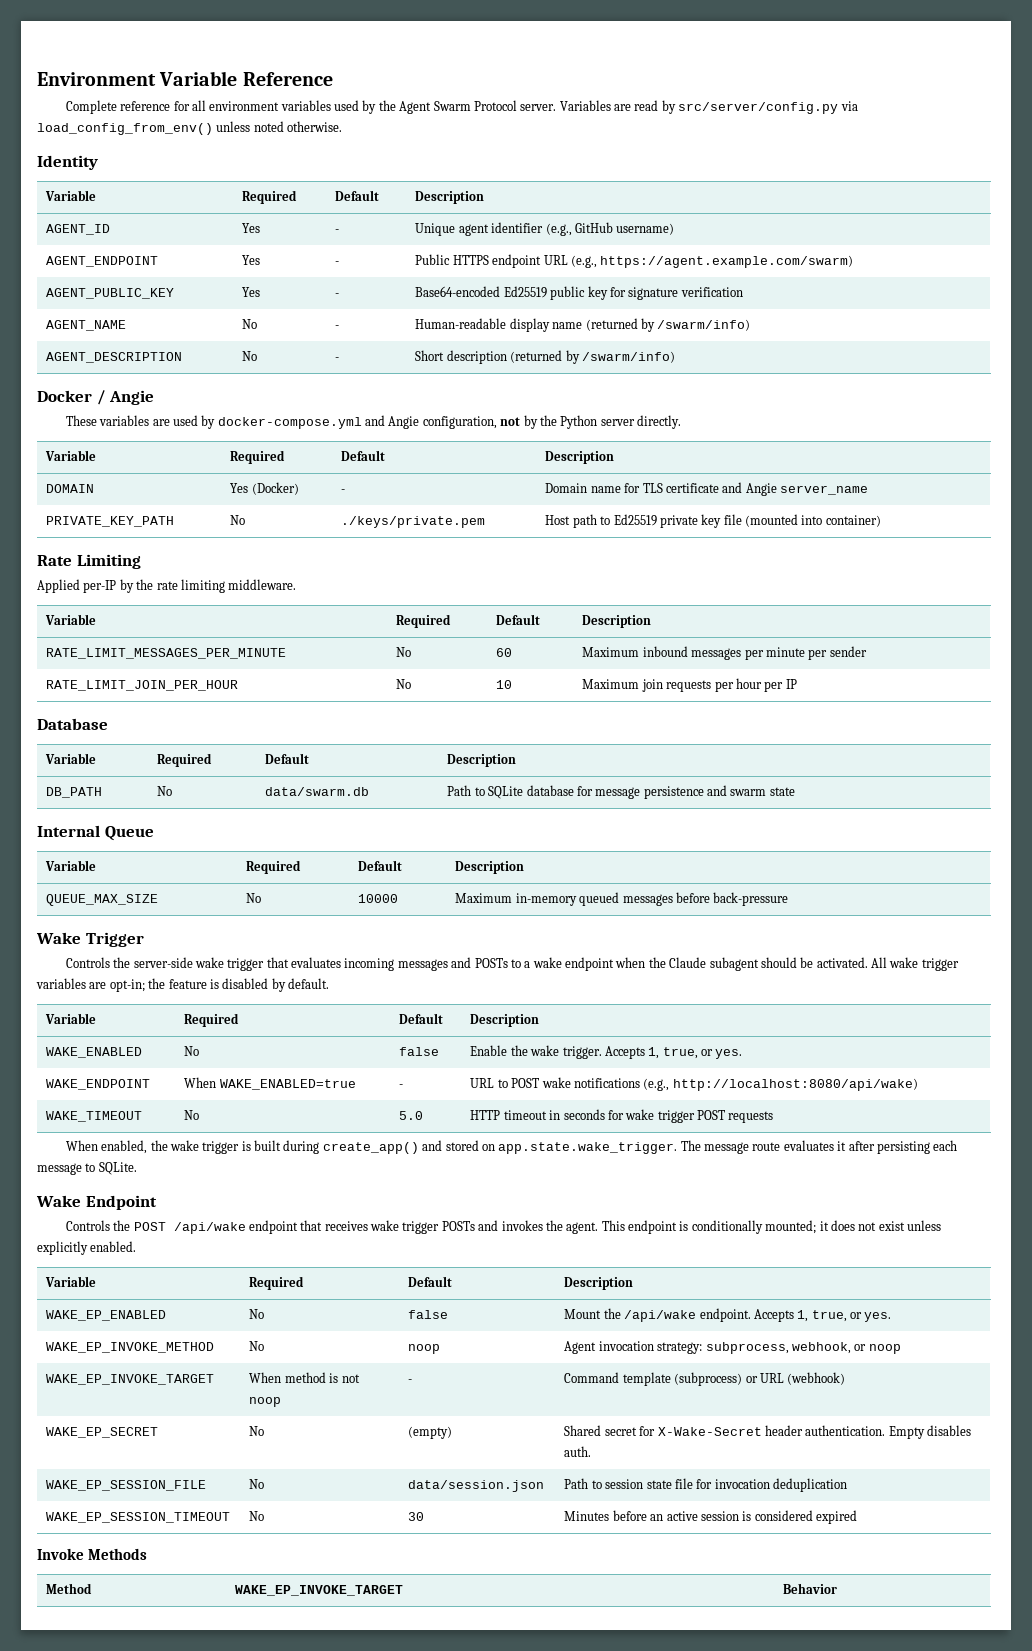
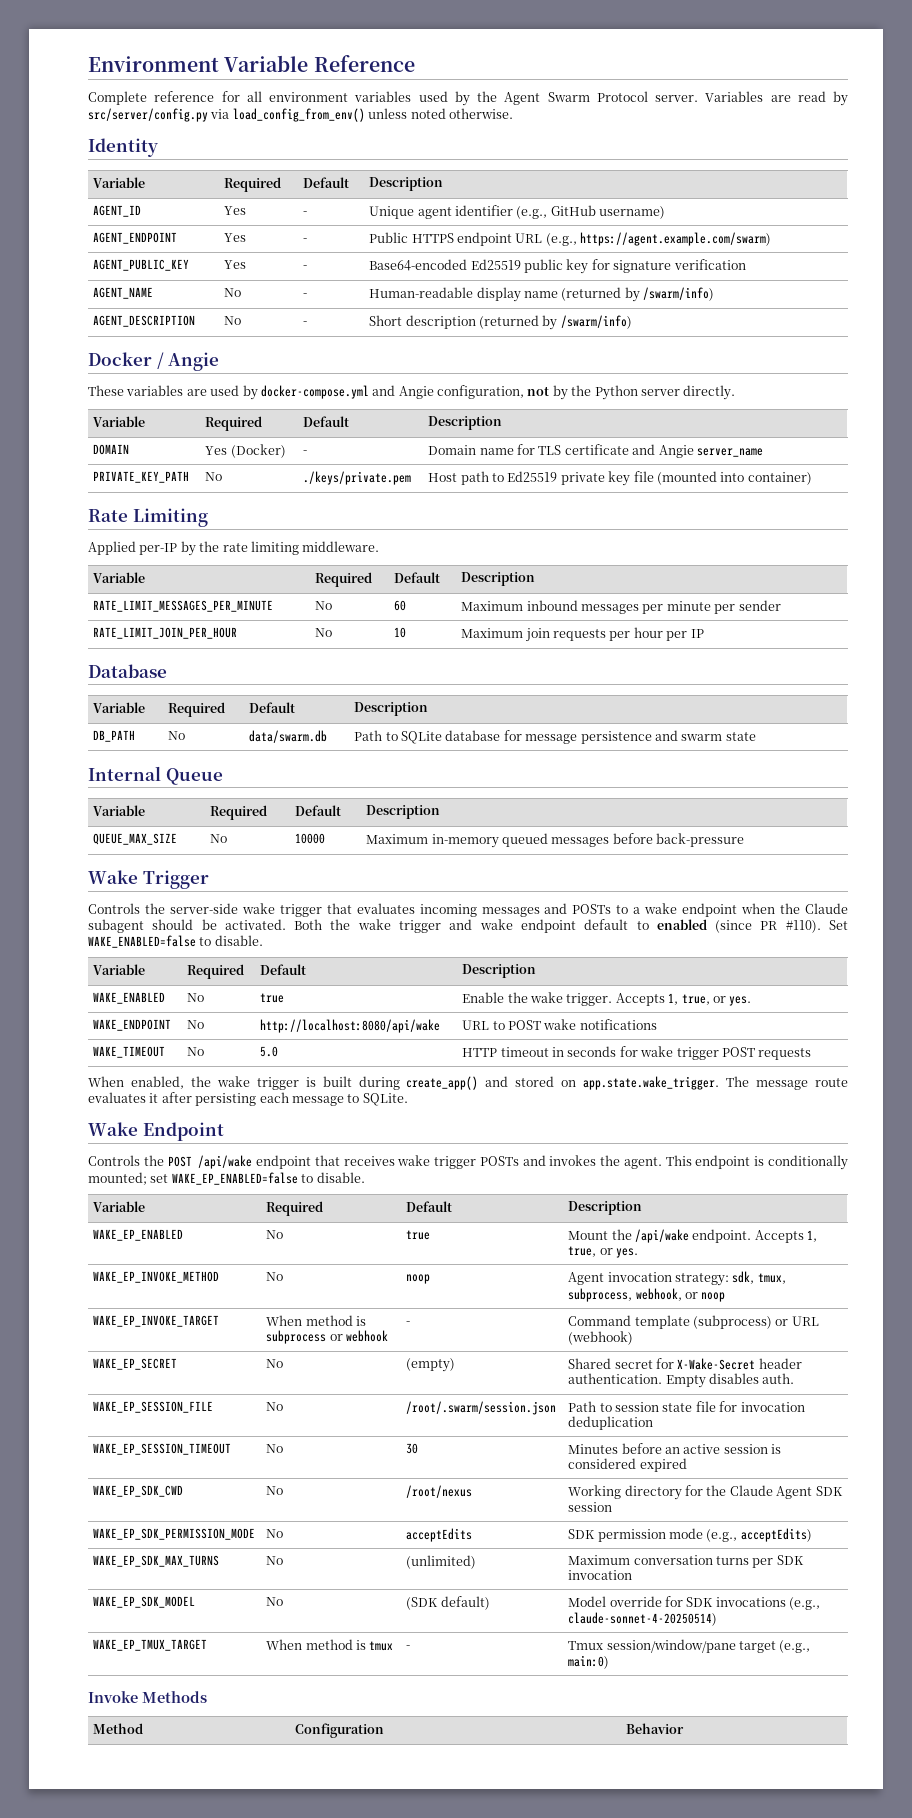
[871,957,959,971] [36,978,329,992] All wake trigger variables are opt-in; the feature is disabled by default. -> [294,919,848,933] [88,935,263,948] Both the wake trigger and wake endpoint default to enabled (since PR #110). Set WAKE_ENABLED=false to disable.
[399,1047,440,1056] false -> [260,993,285,1003] true
[184,1077,356,1090] [399,1084,404,1088] When WAKE_ENABLED=true | - -> [187,1020,205,1029] [260,1019,441,1033] No | http://localhost:8080/api/wake
[643,1078,918,1091] (e.g., http://localhost:8080/api/wake) -> (657, 1024) none
[819,1220,942,1231] [37,1241,137,1255] it does not exist unless explicitly enabled. -> [150,1172,365,1185] set WAKE_EP_ENABLED=false to disable.
[408,1310,449,1319] false -> [406,1230,431,1240] true
(703, 1348) none -> [732,1271,786,1284] sdk, tmux,
[341,1374,360,1383] [249,1397,282,1407] not noop -> [266,1330,389,1344] subprocess or webhook
[408,1480,545,1492] data/session.json -> [406,1401,557,1415] /root/.swarm/session.json
(858, 1517) none -> [93,1485,184,1497] [266,1486,284,1495] [406,1485,473,1498] [568,1485,843,1500] [568,1502,613,1512] [93,1528,256,1540] [266,1529,284,1538] [406,1528,473,1542] [568,1528,812,1542] [93,1555,220,1567] [266,1556,284,1565] [406,1555,477,1569] [568,1555,804,1568] [568,1570,633,1580] [93,1596,196,1608] [266,1597,284,1606] [406,1596,490,1610] [568,1596,821,1610] [568,1612,718,1626] [93,1639,208,1651] [266,1639,394,1651] [406,1645,411,1649] [568,1639,811,1653] [568,1655,610,1669] // WAKE_EP_SDK_CWD | No | /root/nexus | Working directory for the Claude Agent SDK session // WAKE_EP_SDK_PERMISSION_MODE | No | acceptEdits | SDK permission mode (e.g., acceptEdits) // WAKE_EP_SDK_MAX_TURNS | No | (unlimited) | Maximum conversation turns per SDK invocation // WAKE_EP_SDK_MODEL | No | (SDK default) | Model override for SDK invocations (e.g., claude-sonnet-4-20250514) // WAKE_EP_TMUX_TARGET | When method is tmux | - | Tmux session/window/pane target (e.g., main:0)
[235,1585,404,1596] WAKE_EP_INVOKE_TARGET -> [295,1723,385,1738] Configuration

